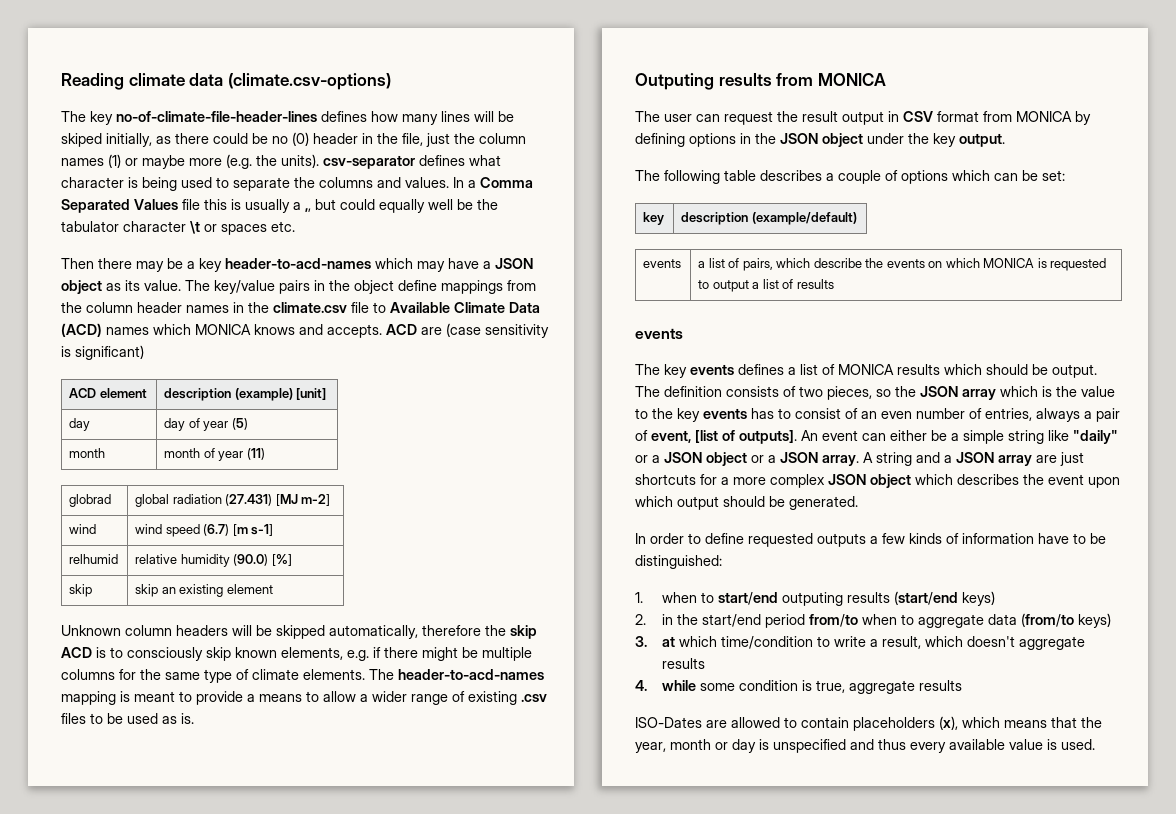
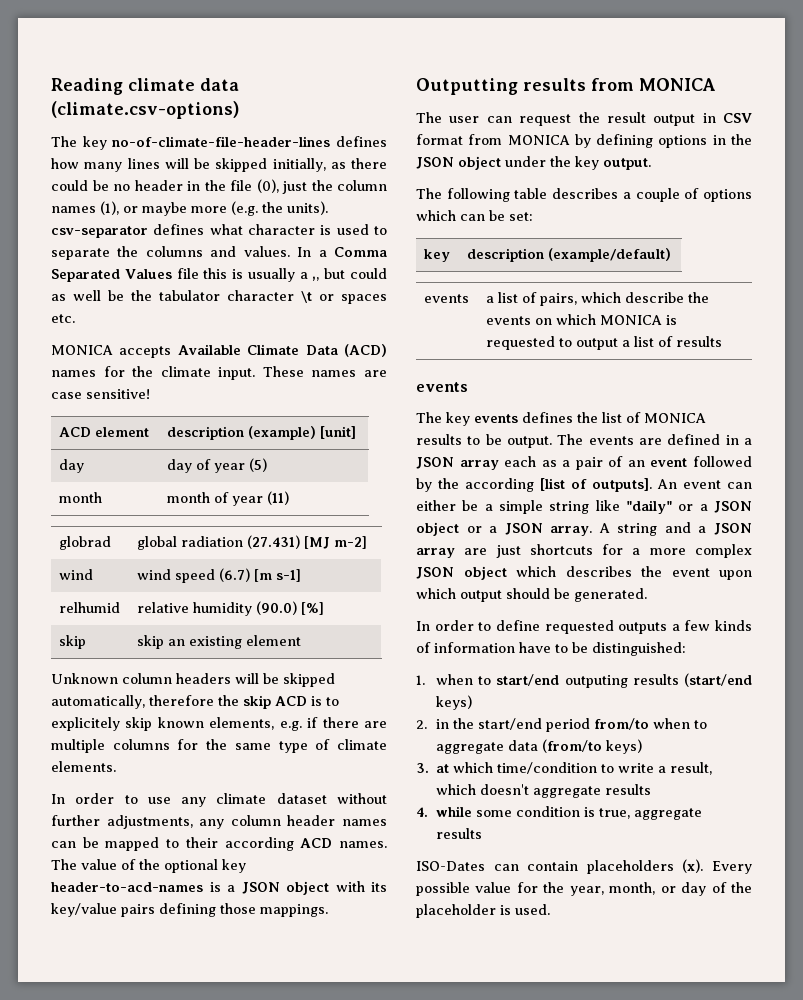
[61,133,102,147] skiped -> [215,158,268,172] skipped
[292,132,309,146] (0) -> (130, 187) none
[402,133,423,146] file, -> [230,179,279,193] file (0),
[108,154,121,168] (1) -> [100,201,119,215] (1),
[142,177,177,191] being -> (332, 230) none
[379,199,425,213] equally -> [51,294,66,301] as
[61,258,533,272] [61,280,536,294] [61,302,386,313] Then there may be a key header-to-acd-names which may have a JSON object as its value. The key/value pairs in the object define mappings from the column header names in the climate.csv file to -> [51,345,172,358] MONICA accepts
[153,323,549,338] [61,345,144,360] which MONICA knows and accepts. ACD are (case sensitivity is significant) -> [103,366,387,380] [51,389,150,399] for the climate input. These names are case sensitive!
[127,647,203,661] consciously -> [51,717,120,731] explicitely
[422,647,478,661] might be -> [364,721,387,728] are
[369,669,544,680] [61,691,547,705] [61,713,194,724] [635,73,714,90] The header-to-acd-names mapping is meant to provide a means to allow a wider range of existing .csv files to be used as is. // Outputing -> [51,793,387,807] [51,815,387,829] [51,837,388,851] [51,859,246,873] [51,881,387,895] [51,903,328,917] [416,78,518,95] // In order to use any climate dataset without further adjustments, any column header names can be mapped to their according ACD names. The value of the optional key header-to-acd-names is a JSON object with its key/value pairs defining those mappings. // Outputting
[788,367,796,375] a -> [577,412,598,423] the
[944,364,1028,375] which should -> [467,436,481,445] to
[664,386,1115,400] [635,408,1120,422] [635,430,691,443] definition consists of two pieces, so the JSON array which is the value to the key events has to consist of an even number of entries, always a pair of event, -> [588,434,752,445] [416,456,752,470] [416,478,534,492] events are defined in a JSON array each as a pair of an event followed by the according
[706,716,1077,731] are allowed to contain placeholders (x), which means that -> [493,859,752,874] [416,882,538,896] can contain placeholders (x). Every possible value for
[670,739,711,750] month -> [609,882,656,895] month,
[759,739,1043,753] is unspecified and thus every available value -> [711,882,752,893] [416,904,496,918] of the placeholder

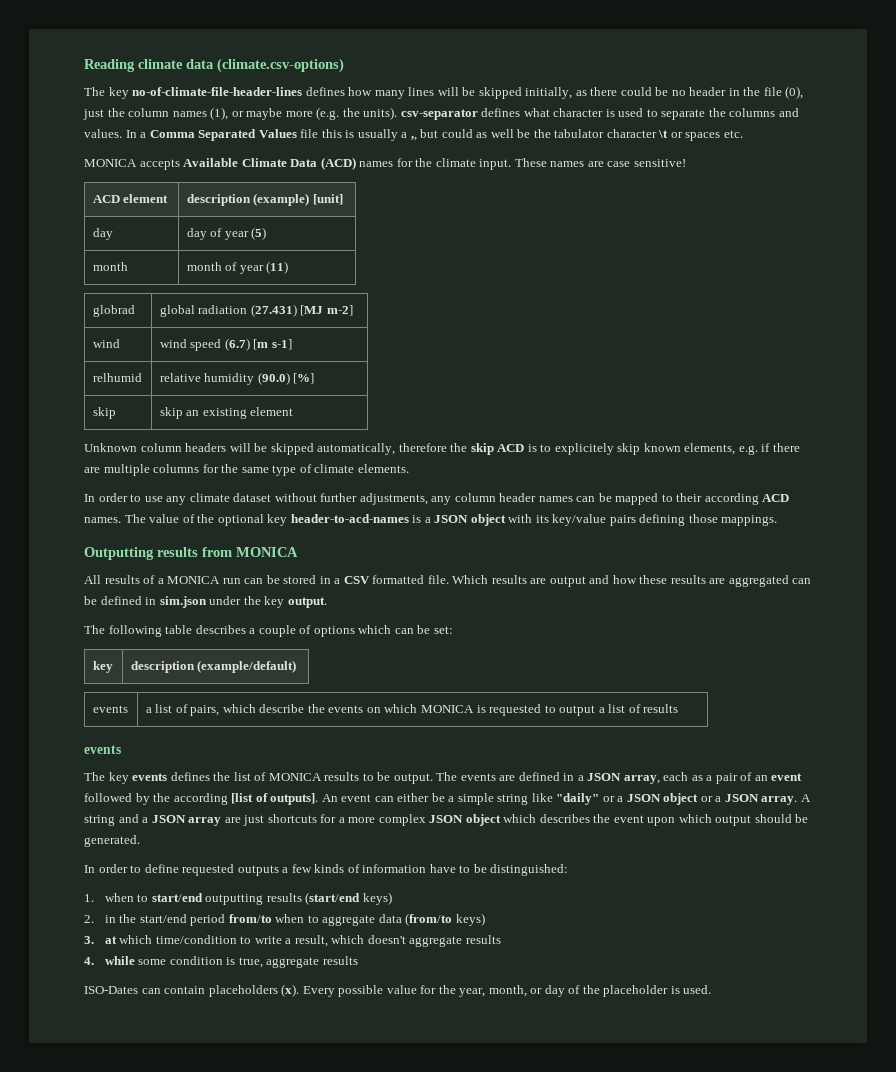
[416,112,752,126] [416,134,752,148] [416,156,501,170] The user can request the result output in CSV format from MONICA by defining options in the JSON object -> [84,575,812,587] [84,596,207,608] All results of a MONICA run can be stored in a CSV formatted file. Which results are output and how these results are aggregated can be defined in sim.json
[459,460,499,470] array -> [623,775,660,784] array,
[564,675,628,688] outputing -> [205,894,264,905] outputting

